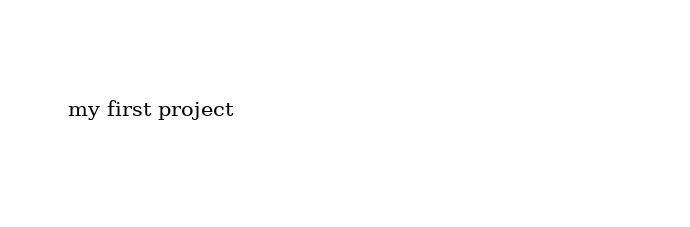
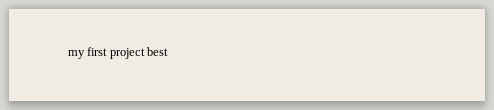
(234, 111) none -> [147,47,169,56] best

